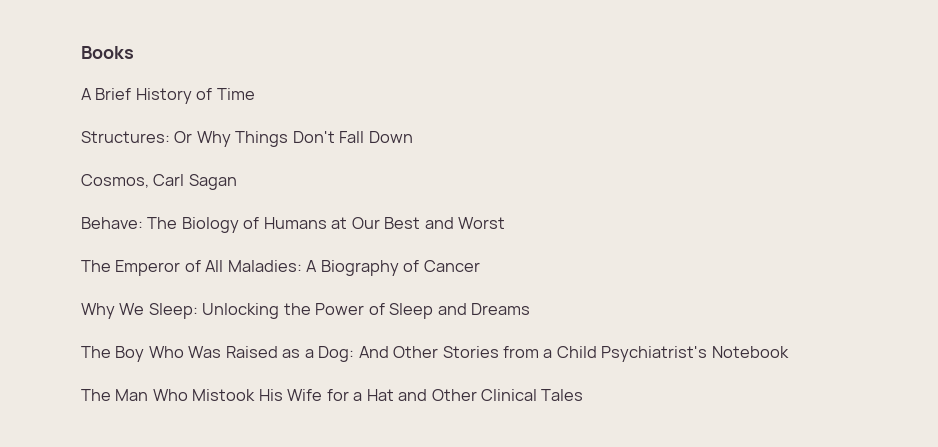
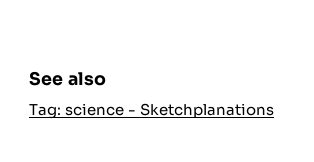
[81,46,134,59] [81,88,255,104] [81,131,413,147] [81,174,237,190] [81,217,506,233] [81,260,480,276] [81,303,531,319] [81,346,789,362] [81,389,584,401] Books // A Brief History of Time // Structures: Or Why Things Don't Fall Down // Cosmos, Carl Sagan // Behave: The Biology of Humans at Our Best and Worst // The Emperor of All Maladies: A Biography of Cancer // Why We Sleep: Unlocking the Power of Sleep and Dreams // The Boy Who Was Raised as a Dog: And Other Stories from a Child Psychiatrist's Notebook // The Man Who Mistook His Wife for a Hat and Other Clinical Tales -> [29,71,106,86] [29,103,275,119] See also // Tag: science - Sketchplanations

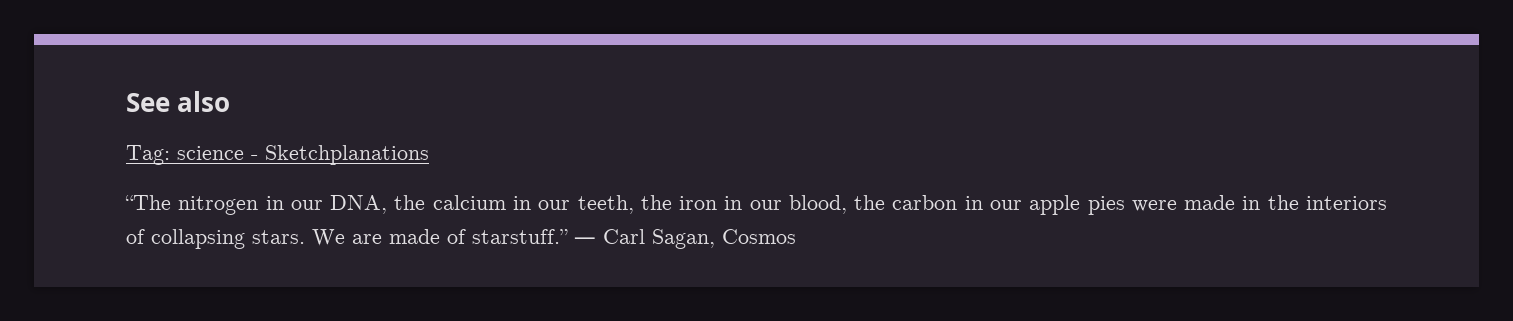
(275, 110) none -> [125,195,1387,215] [126,229,796,249] // “The nitrogen in our DNA, the calcium in our teeth, the iron in our blood, the carbon in our apple pies were made in the interiors of collapsing stars. We are made of starstuff.” ― Carl Sagan, Cosmos

